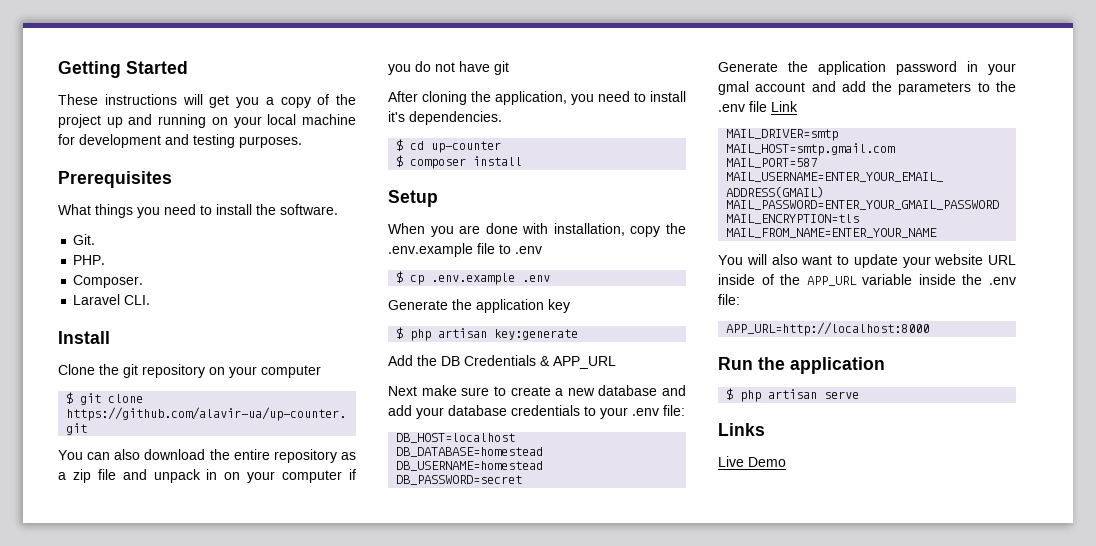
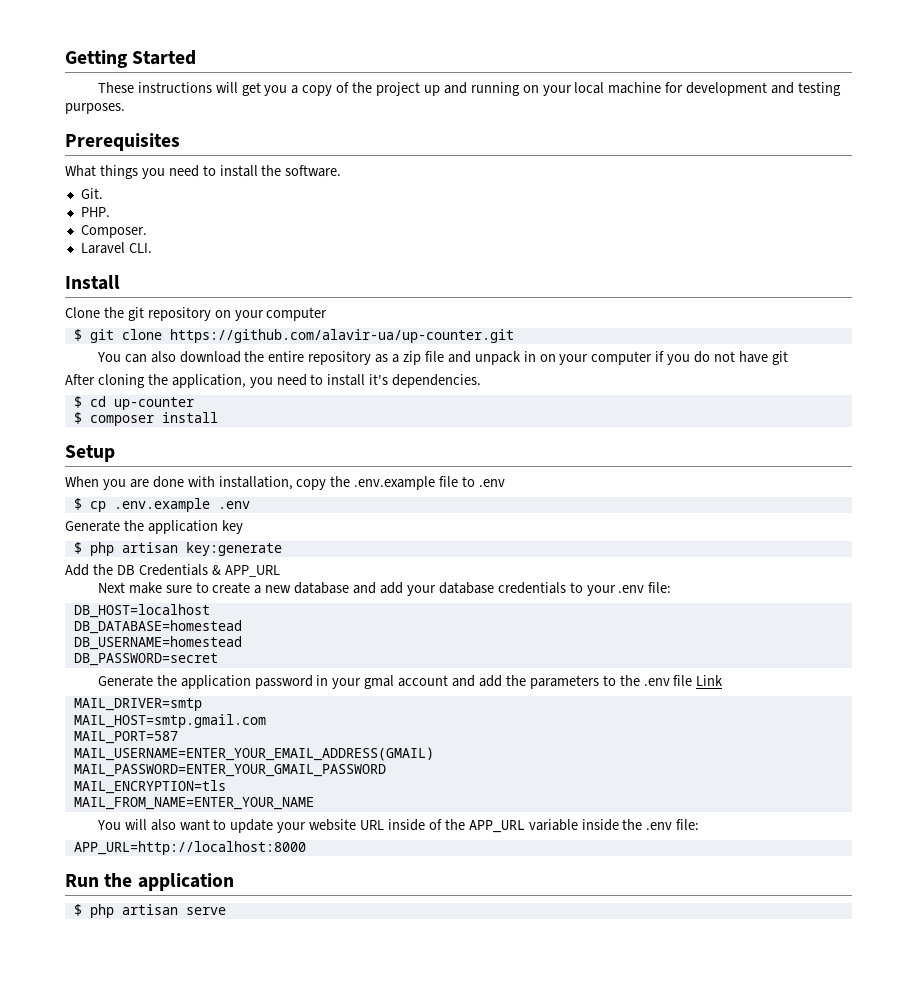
[718,423,765,436] [718,456,786,467] // Links // Live Demo -> (226, 911) none

